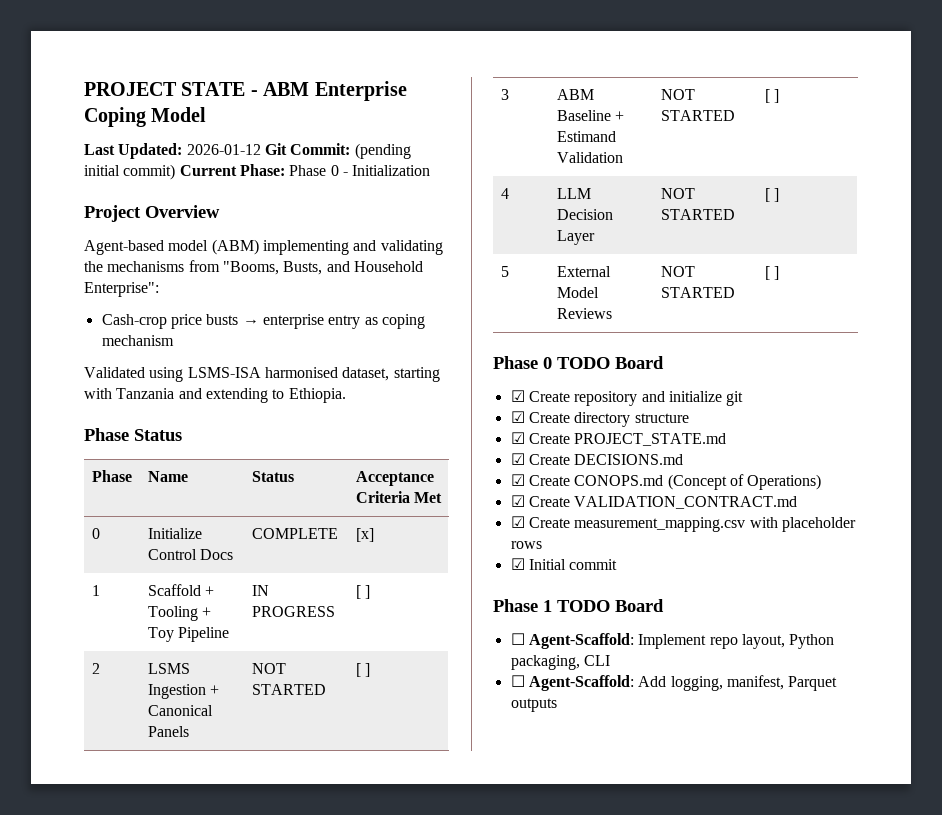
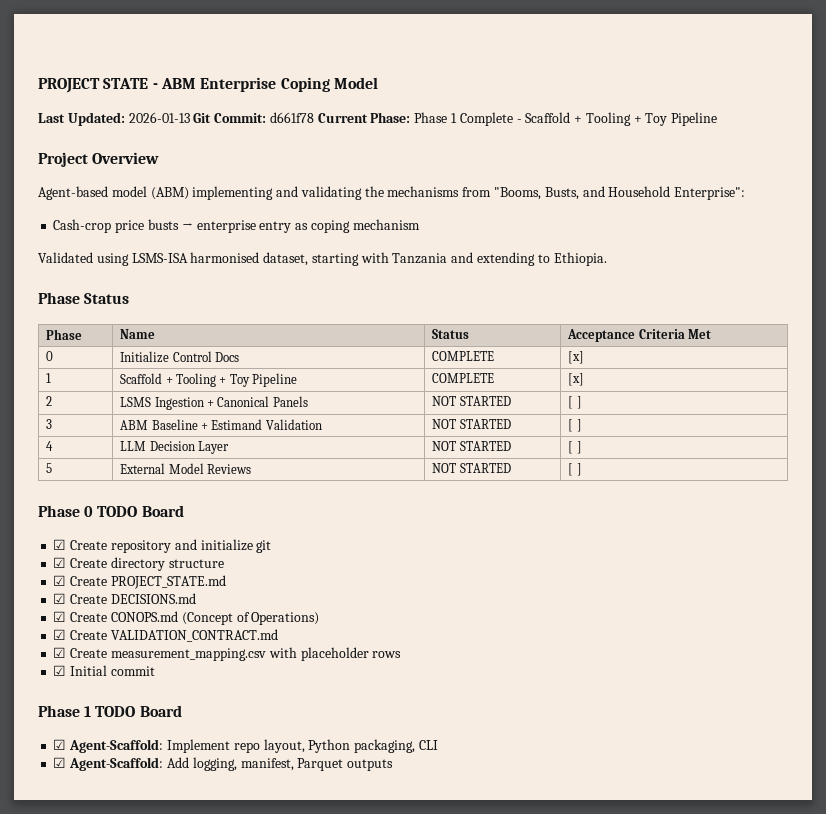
[186,144,261,155] 2026-01-12 -> [128,112,190,123] 2026-01-13
[354,143,411,159] [84,164,431,180] (pending initial commit) Current Phase: Phase 0 - Initialization -> [269,112,718,126] d661f78 Current Phase: Phase 1 Complete - Scaffold + Tooling + Toy Pipeline
[251,585,269,596] [251,606,335,617] [355,585,371,599] IN PROGRESS | [ ] -> [432,373,495,383] [568,373,585,386] COMPLETE | [x]
[510,633,525,645] ☐ -> [53,739,67,750] ☑
[510,675,525,687] ☐ -> [53,757,67,768] ☑

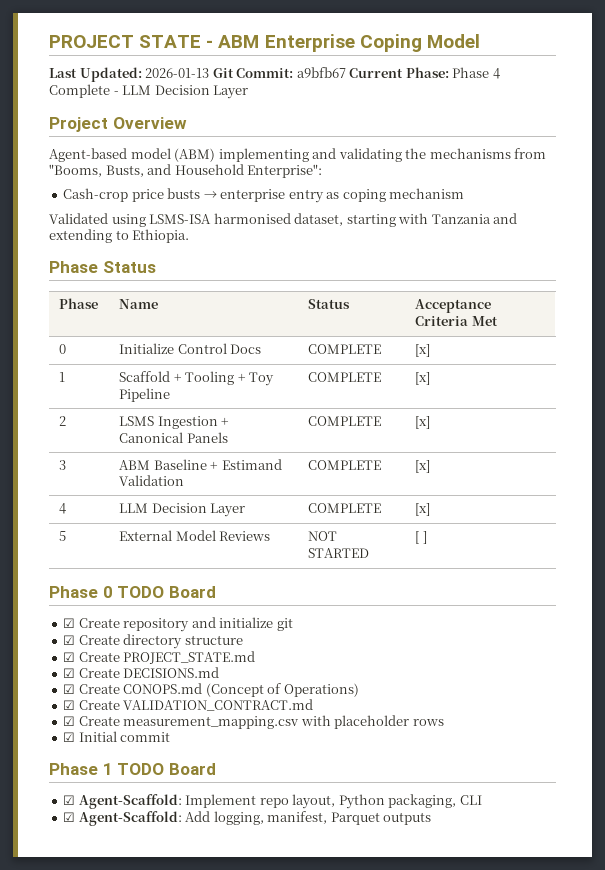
[269,112,314,123] d661f78 -> [296,67,346,78] a9bfb67
[451,113,458,123] 1 -> [492,68,500,79] 4
[525,112,718,126] Scaffold + Tooling + Toy Pipeline -> [122,85,249,99] LLM Decision Layer
[432,396,511,406] [568,396,582,409] NOT STARTED | [ ] -> [308,416,382,426] [415,416,431,429] COMPLETE | [x]
[432,419,511,429] [568,419,582,432] NOT STARTED | [ ] -> [308,460,382,470] [415,460,431,473] COMPLETE | [x]
[432,441,511,451] [568,441,582,454] NOT STARTED | [ ] -> [308,503,382,513] [415,503,431,516] COMPLETE | [x]

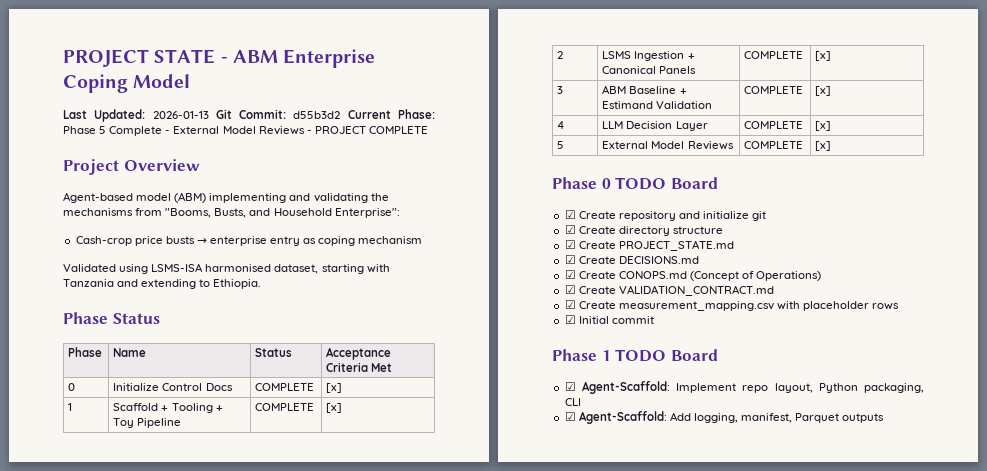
[296,67,346,78] a9bfb67 -> [293,111,341,119] d55b3d2
[492,68,500,79] 4 -> [99,126,107,134] 5
[122,85,249,99] LLM Decision Layer -> [173,126,428,135] External Model Reviews - PROJECT COMPLETE
[308,531,338,541] [308,548,370,558] [415,531,427,544] NOT STARTED | [ ] -> [744,141,804,149] [815,141,832,151] COMPLETE | [x]

